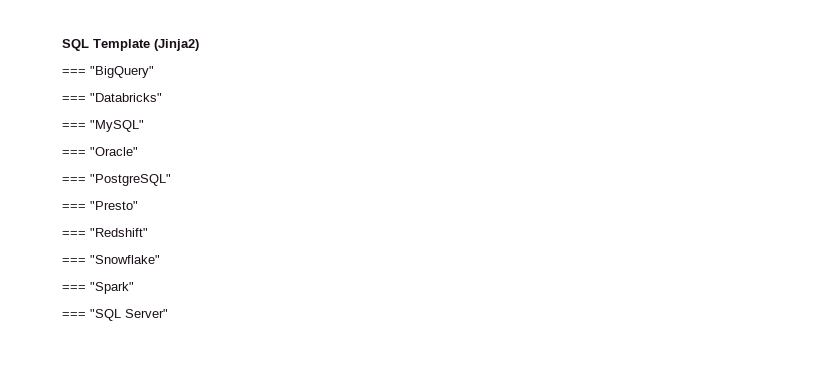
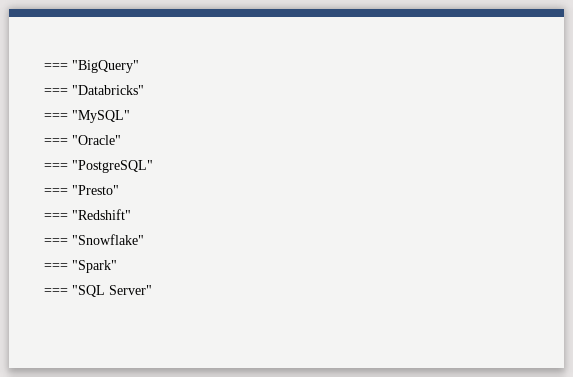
[62,39,199,51] SQL Template (Jinja2) // -> (44, 66) none

